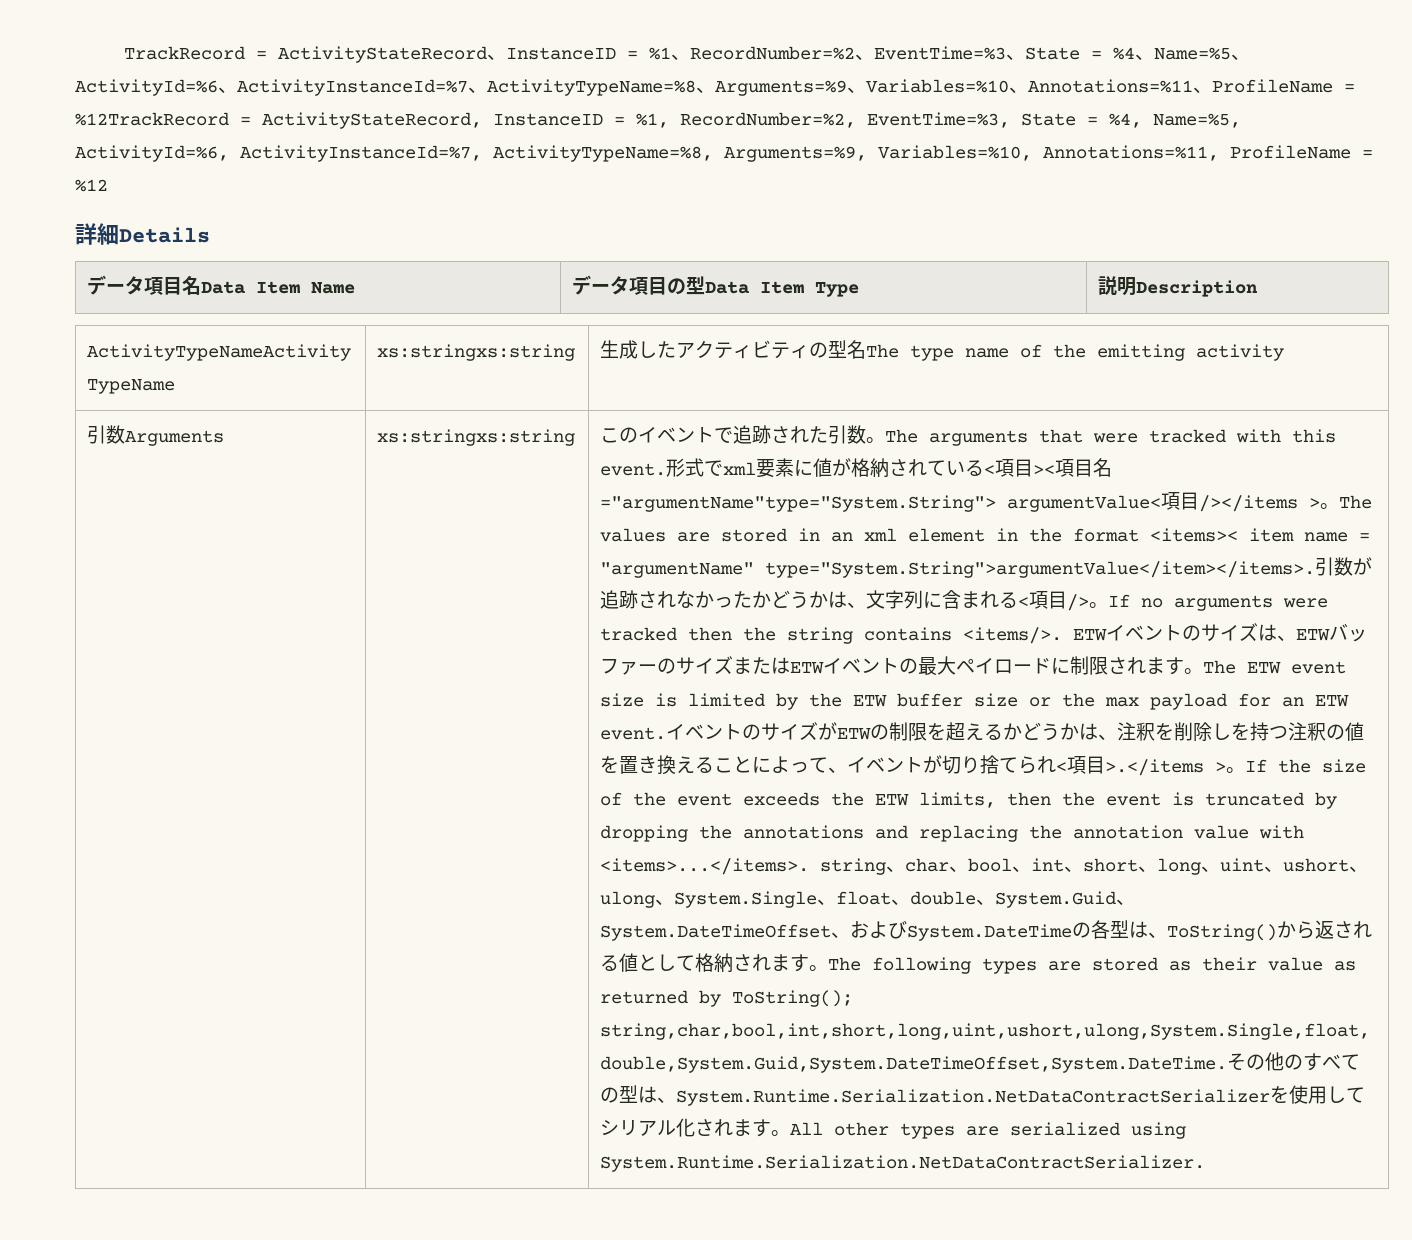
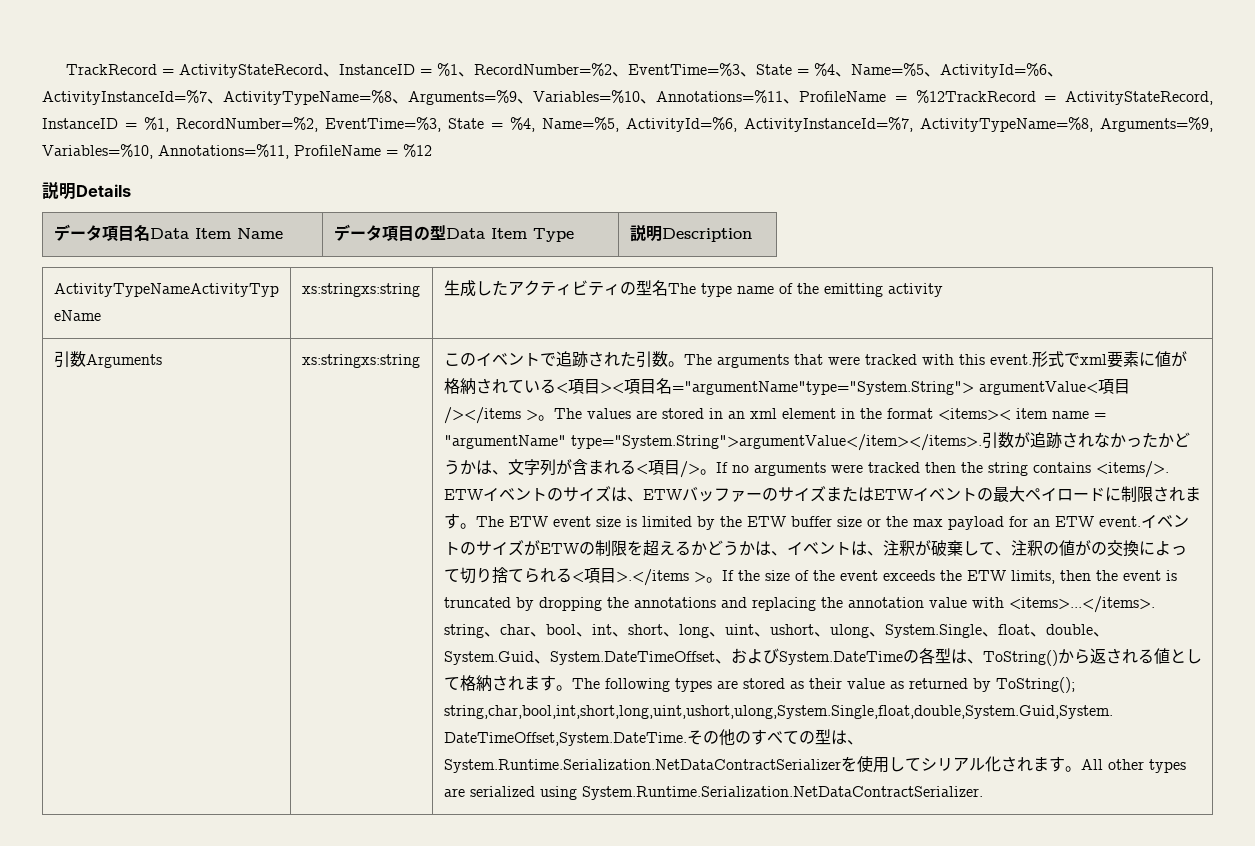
[75,223,119,245] 詳細 -> [42,182,76,200] 説明
[922,592,942,608] に -> [555,459,572,475] が
[1116,722,1364,741] [599,755,942,775] 注釈を削除しを持つ注釈の値を置き換えることによって、イベントが -> [786,540,1187,557] [443,569,460,582] イベントは、注釈が破棄して、注釈の値がの交換によって
(1056, 764) none -> [555,568,572,583] る

